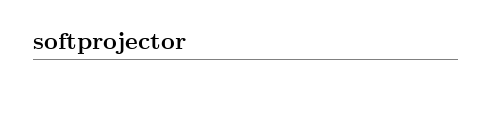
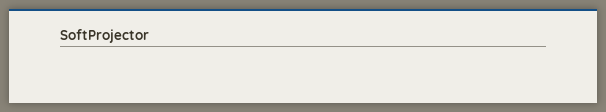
[33,32,186,54] softprojector -> [60,29,149,43] SoftProjector

